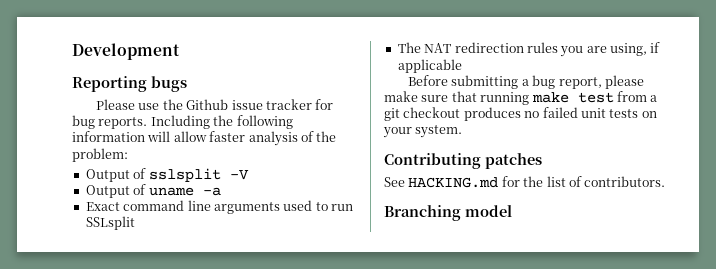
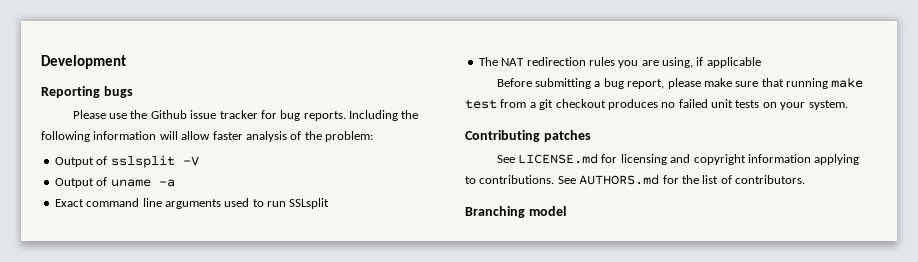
[408,177,499,188] HACKING.md -> [518,153,860,165] [465,174,660,185] LICENSE.md for licensing and copyright information applying to contributions. See AUTHORS.md

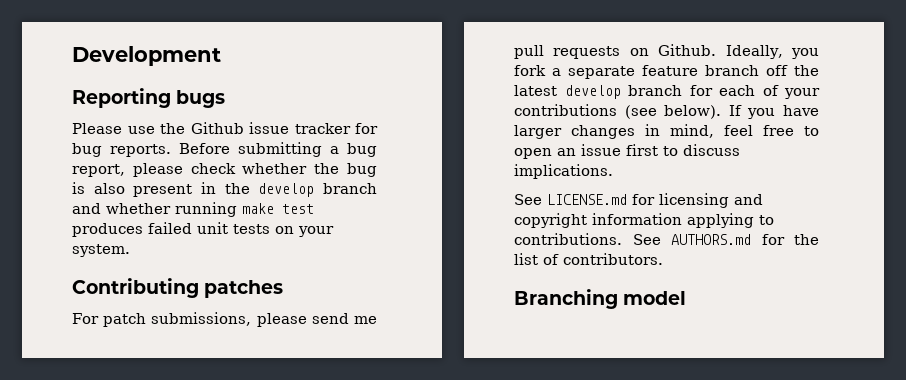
[349,110,419,121] [41,131,373,142] [54,155,199,168] [54,177,175,188] [54,198,330,209] [478,57,761,68] Including the following information will allow faster analysis of the problem: // Output of sslsplit -V // Output of uname -a // Exact command line arguments used to run SSLsplit // The NAT redirection rules you are using, if applicable // -> (171, 150) none
[703,77,864,89] [465,99,676,110] make sure that running make test from a git checkout produces no -> [190,163,378,177] [72,182,377,197] [72,202,314,217] [72,223,143,237] check whether the bug is also present in the develop branch and whether running make test produces
(591, 136) none -> [72,312,377,327] [514,44,819,59] [514,65,819,79] [514,85,820,99] [514,104,819,119] [514,124,819,139] [514,144,740,159] [514,164,613,179] // For patch submissions, please send me pull requests on Github. Ideally, you fork a separate feature branch off the latest develop branch for each of your contributions (see below). If you have larger changes in mind, feel free to open an issue first to discuss implications.

